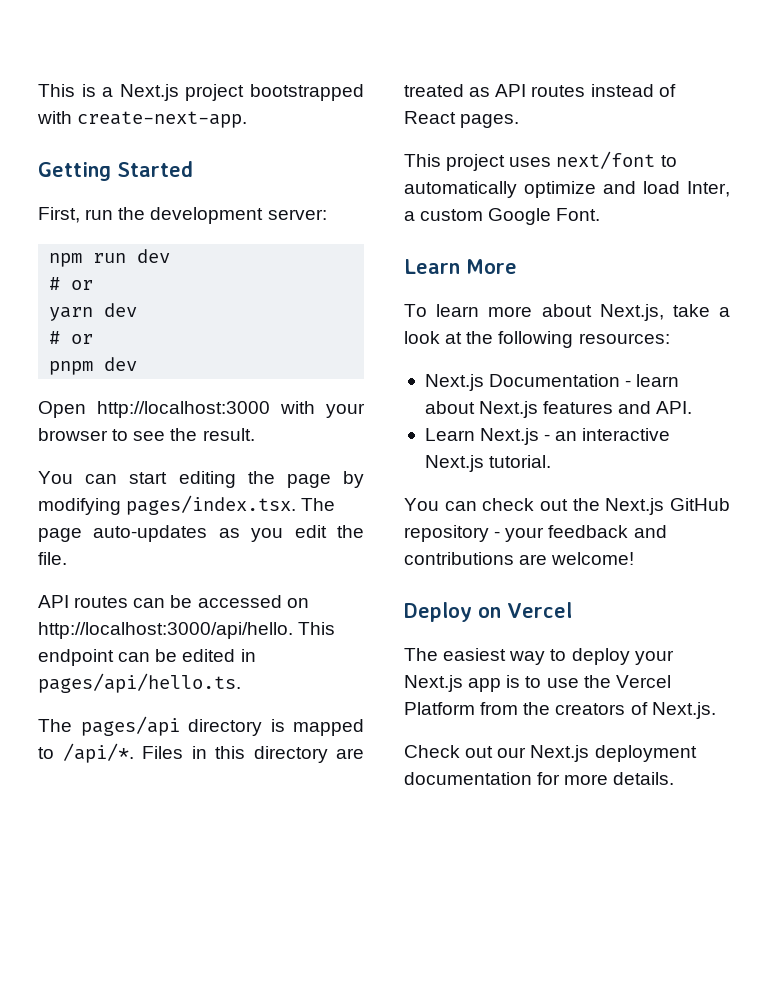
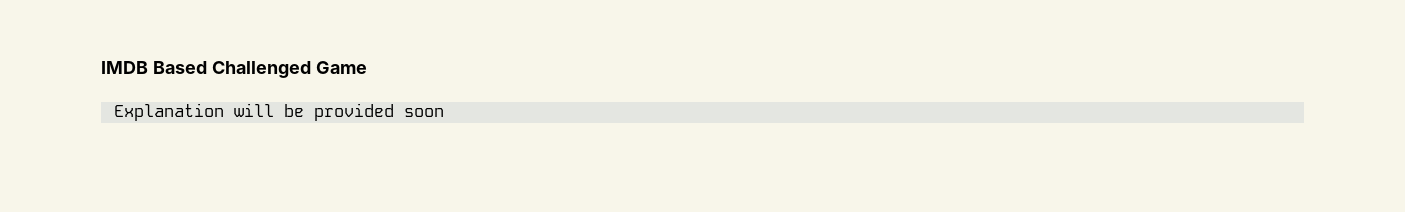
[38,84,364,101] [37,111,248,128] [38,161,193,181] [38,207,327,224] [49,249,171,267] [49,277,94,290] [49,303,138,321] [49,331,94,344] [49,357,138,375] [38,401,365,418] [38,428,255,441] [38,471,364,488] [38,495,336,515] [38,525,364,542] [38,552,67,565] [38,595,309,608] [38,622,336,639] [38,649,256,666] [38,673,241,693] [38,716,364,736] [38,743,364,763] [404,84,676,97] [404,111,520,128] [404,151,677,171] [404,181,730,198] [404,208,601,225] [404,259,517,274] [404,304,730,321] [404,331,670,348] [424,374,680,391] [424,401,693,418] [424,428,671,445] [424,455,552,472] [404,498,730,515] [404,525,667,542] [404,552,635,565] [404,602,572,622] [404,648,674,665] [404,675,671,692] [404,702,716,719] [404,745,697,762] [404,772,675,785] This is a Next.js project bootstrapped with create-next-app. // Getting Started // First, run the development server: // npm run dev // # or // yarn dev // # or // pnpm dev // Open http://localhost:3000 with your browser to see the result. // You can start editing the page by modifying pages/index.tsx. The page auto-updates as you edit the file. // API routes can be accessed on http://localhost:3000/api/hello. This endpoint can be edited in pages/api/hello.ts. // The pages/api directory is mapped to /api/*. Files in this directory are treated as API routes instead of React pages. // This project uses next/font to automatically optimize and load Inter, a custom Google Font. // Learn More // To learn more about Next.js, take a look at the following resources: // Next.js Documentation - learn about Next.js features and API. // Learn Next.js - an interactive Next.js tutorial. // You can check out the Next.js GitHub repository - your feedback and contributions are welcome! // Deploy on Vercel // The easiest way to deploy your Next.js app is to use the Vercel Platform from the creators of Next.js. // Check out our Next.js deployment documentation for more details. -> [101,61,367,78] [113,103,444,121] IMDB Based Challenged Game // Explanation will be provided soon

